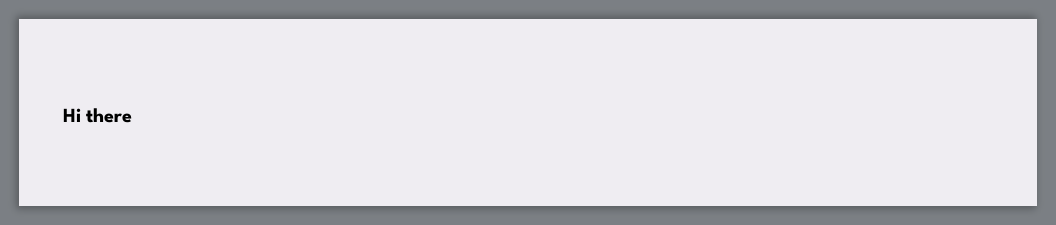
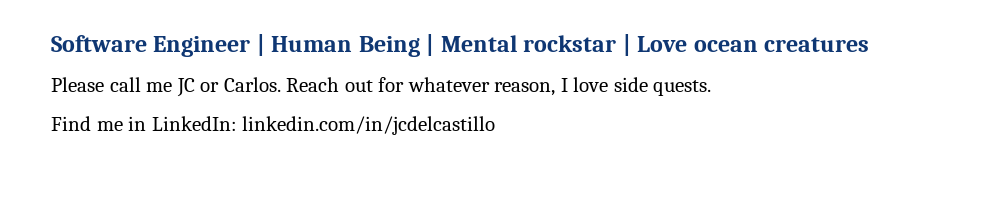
[63,108,133,123] Hi there -> [51,34,870,57] [51,77,712,97] [51,116,496,135] Software Engineer | Human Being | Mental rockstar | Love ocean creatures // Please call me JC or Carlos. Reach out for whatever reason, I love side quests. // Find me in LinkedIn: linkedin.com/in/jcdelcastillo

